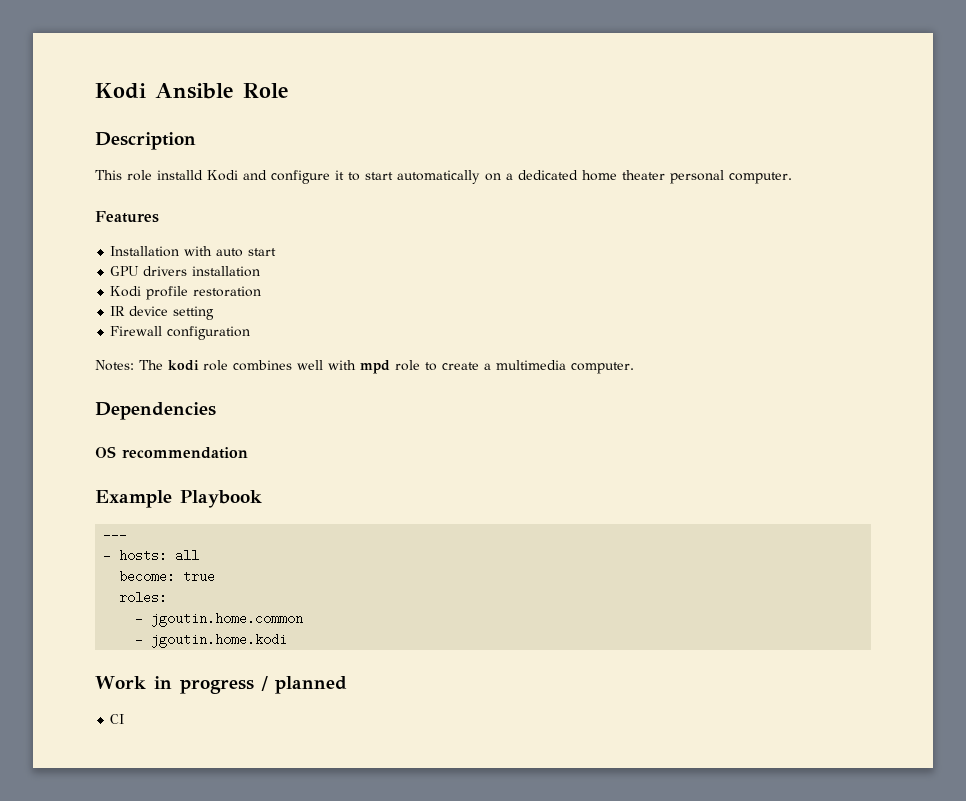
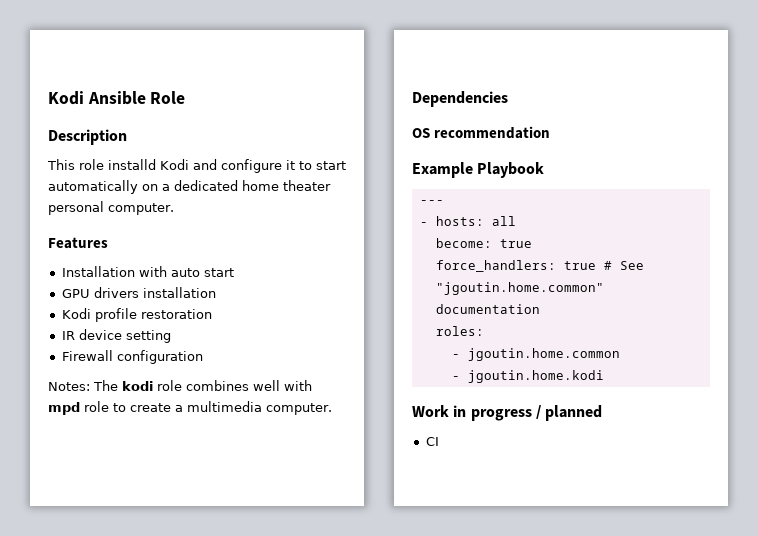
(216, 576) none -> [435,260,644,272] [435,282,604,295] [435,304,540,314] // force_handlers: true # See "jgoutin.home.common" documentation

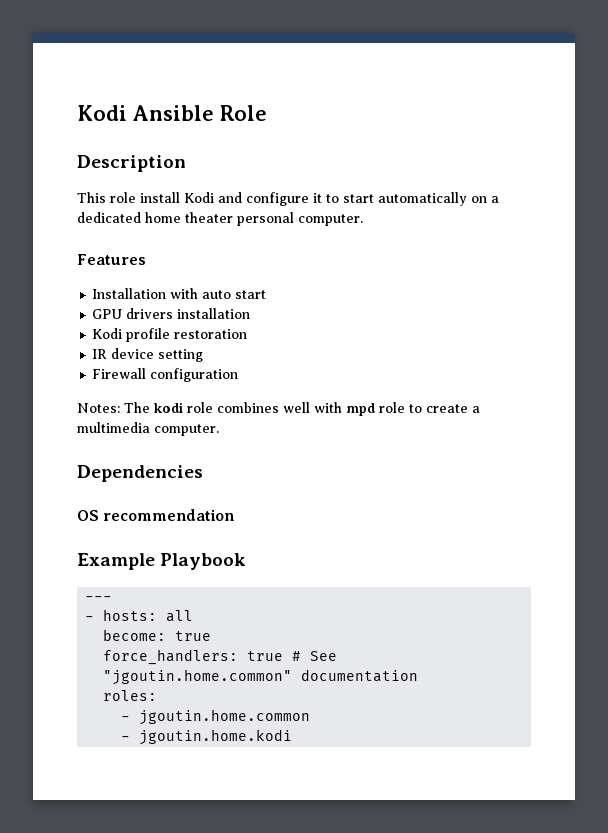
[108,159,156,170] installd -> [140,192,180,203] install
[412,405,603,421] [425,437,439,446] // Work in progress / planned // CI -> (293, 737) none

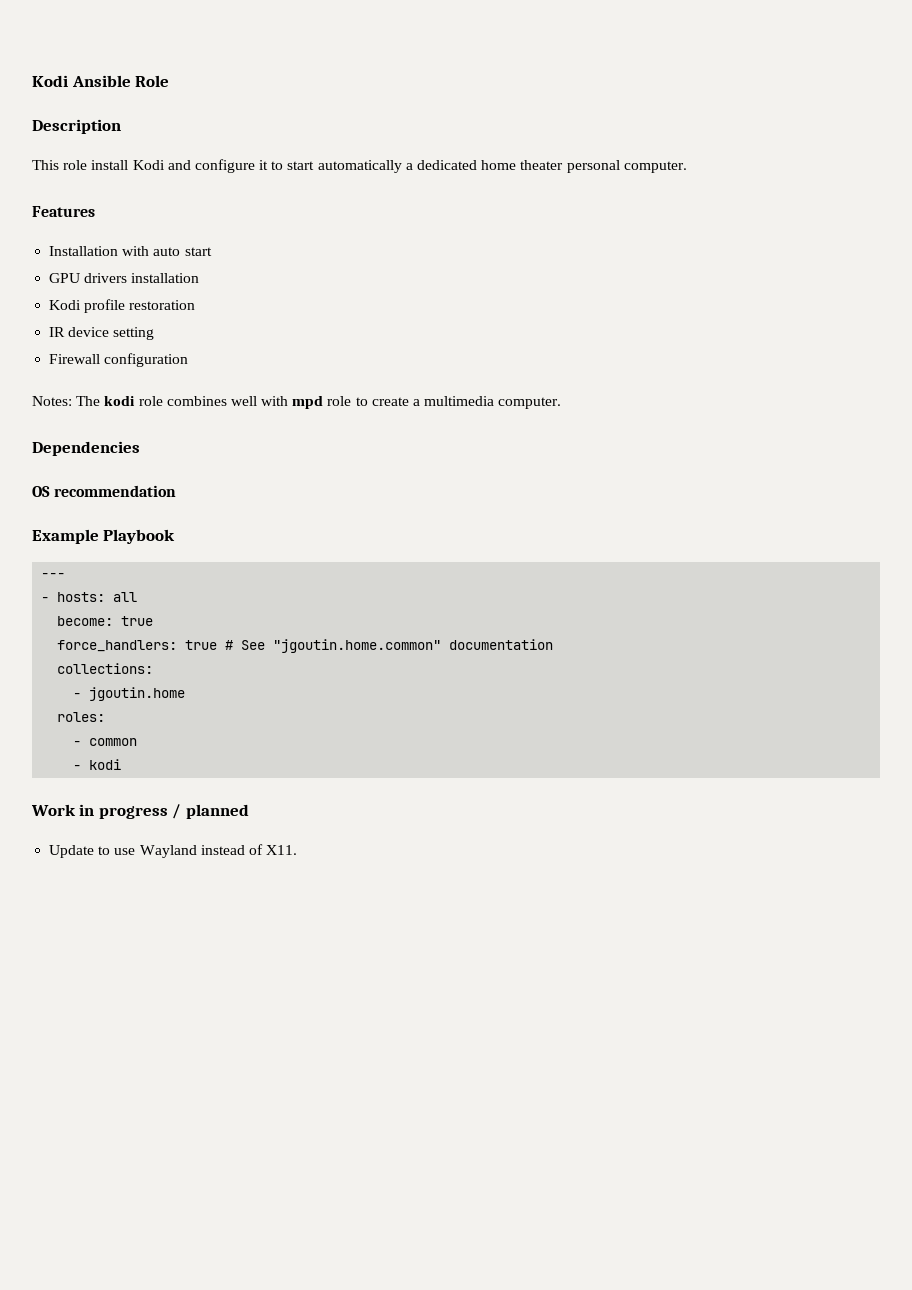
[471,196,487,203] on -> (402, 166) none
(419, 675) none -> [57,663,154,674] [73,687,186,701] // collections: // - jgoutin.home
[139,709,311,725] [121,729,293,745] jgoutin.home.common // - jgoutin.home.kodi -> [89,738,138,746] [73,759,122,770] [31,804,249,819] [49,844,298,858] common // - kodi // Work in progress / planned // Update to use Wayland instead of X11.

